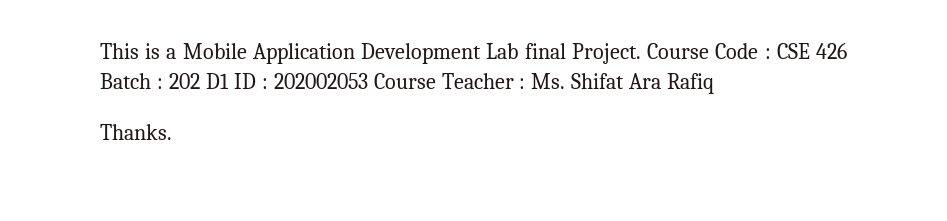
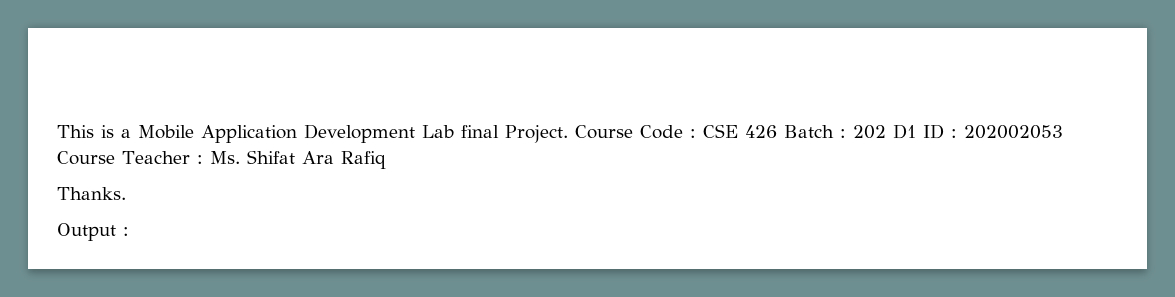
(172, 132) none -> [57,223,129,241] // Output :

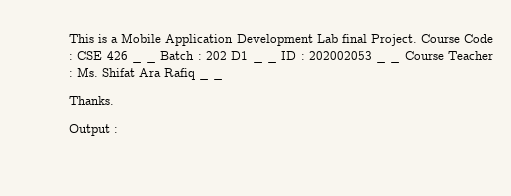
(777, 131) none -> [131,60,157,63] _ _
(916, 131) none -> [252,60,277,63] _ _
(1063, 132) none -> [376,60,401,63] _ _
(386, 160) none -> [199,77,223,80] _ _

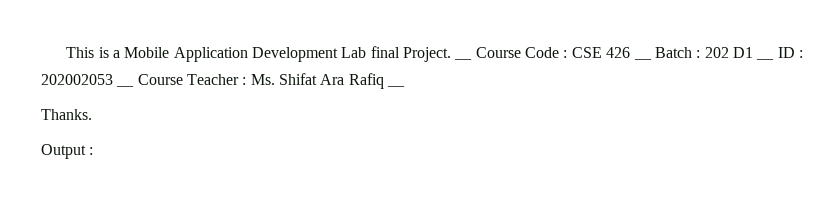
(417, 40) none -> [454,58,473,60] __
[131,60,157,63] _ _ -> [633,58,652,60] __
[252,60,277,63] _ _ -> [756,58,775,60] __
[376,60,401,63] _ _ -> [116,85,135,87] __
[199,77,223,80] _ _ -> [386,85,405,87] __

